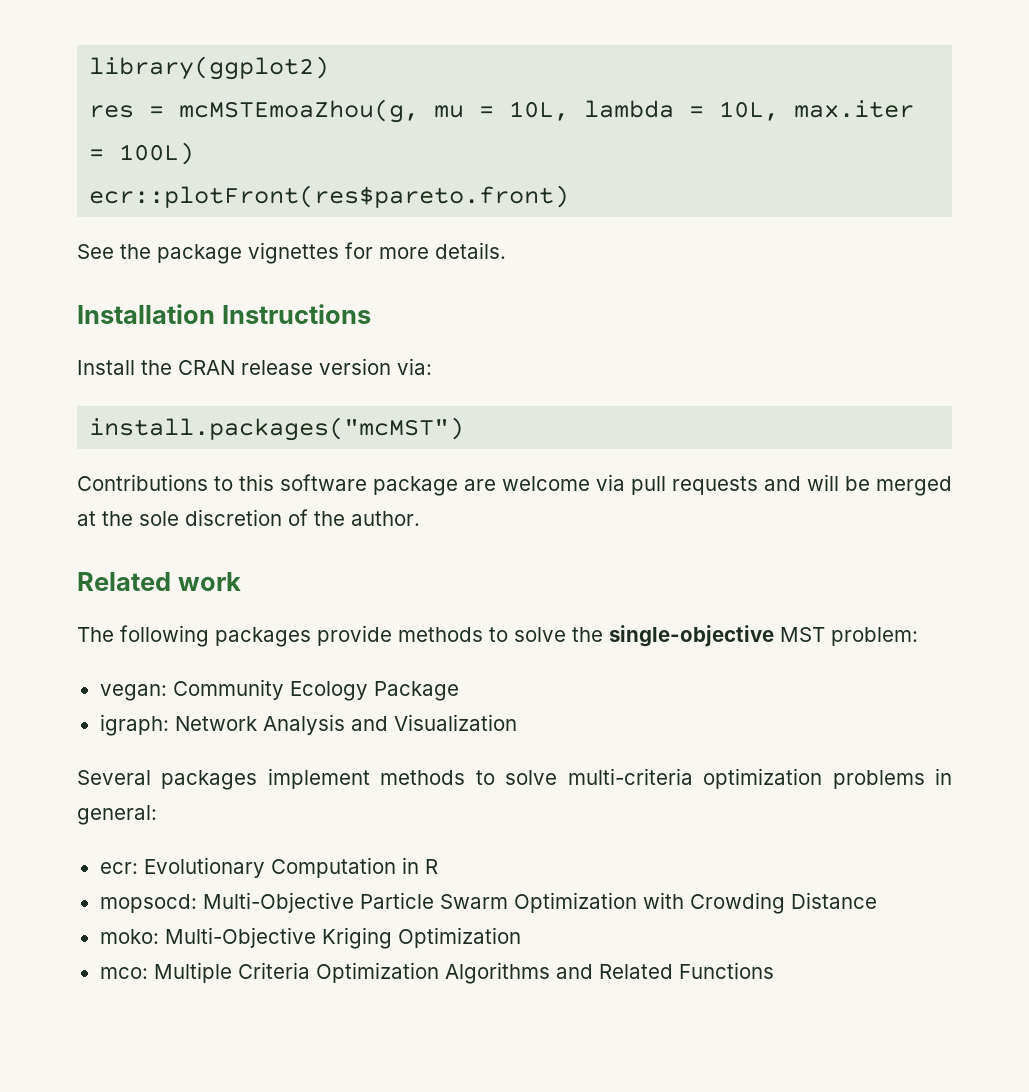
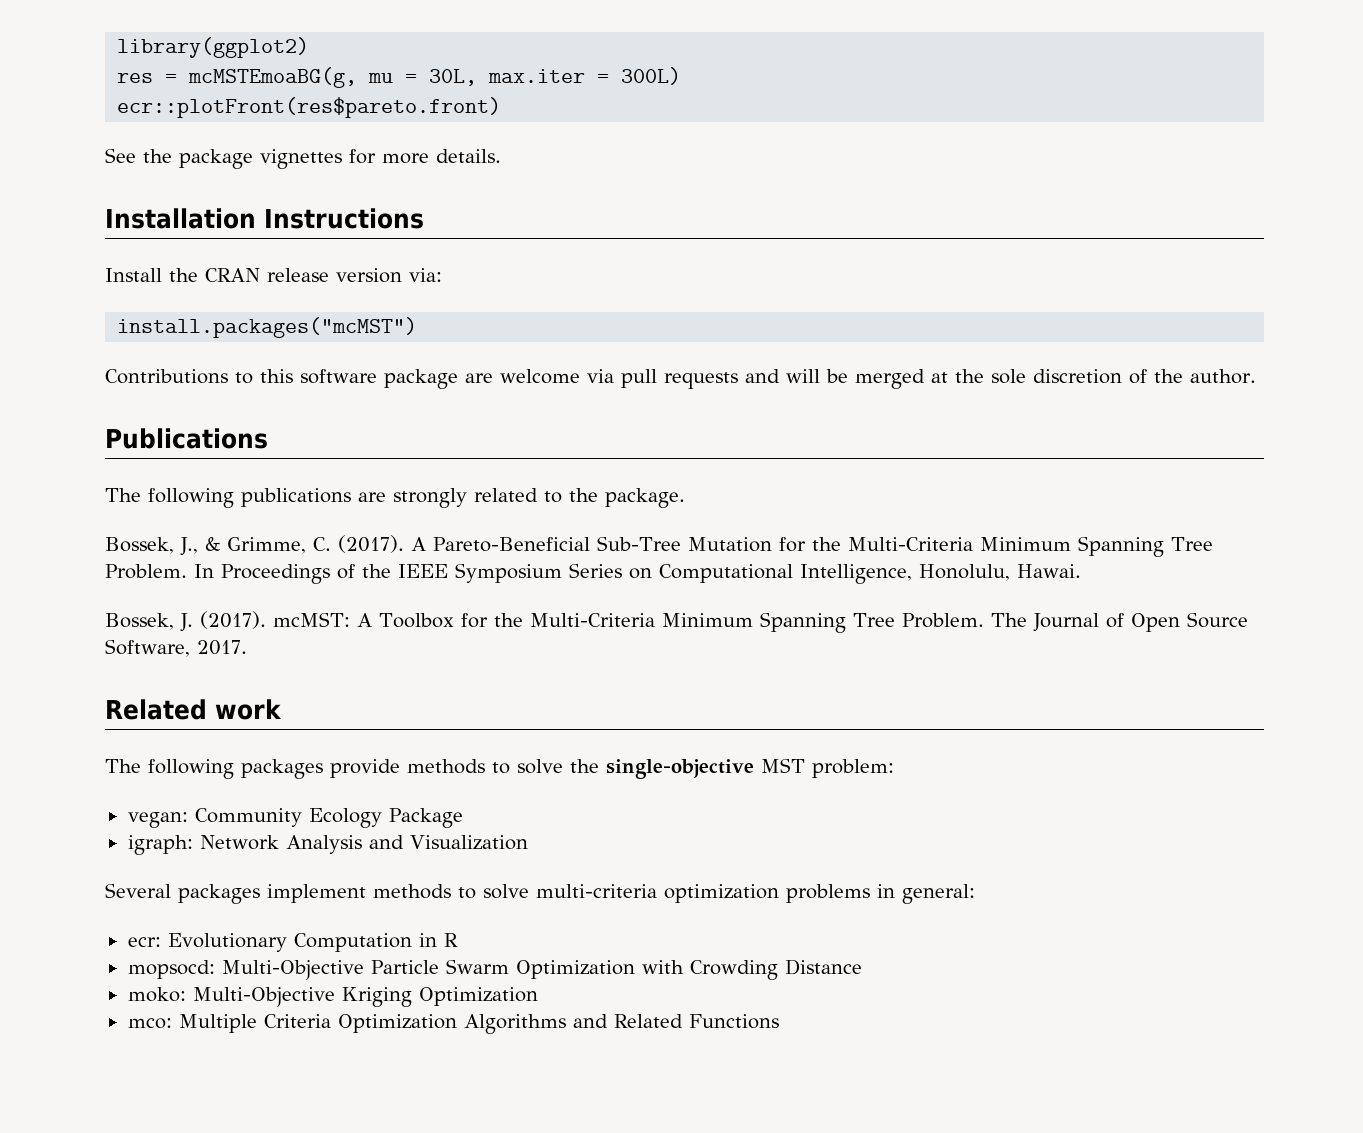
[179,99,420,123] mcMSTEmoaZhou(g, -> [188,67,358,88] mcMSTEmoaBG(g,
[509,100,780,121] 10L, lambda = 10L, -> [429,69,478,86] 30L,
[119,142,195,165] 100L) -> [621,67,682,85] 300L)
(420, 518) none -> [105,428,268,449] [105,488,685,508] [105,535,1213,557] [105,563,1081,584] [105,611,1248,633] [105,639,247,657] // Publications // The following publications are strongly related to the package. // Bossek, J., & Grimme, C. (2017). A Pareto-Beneficial Sub-Tree Mutation for the Multi-Criteria Minimum Spanning Tree Problem. In Proceedings of the IEEE Symposium Series on Computational Intelligence, Honolulu, Hawai. // Bossek, J. (2017). mcMST: A Toolbox for the Multi-Criteria Minimum Spanning Tree Problem. The Journal of Open Source Software, 2017.

